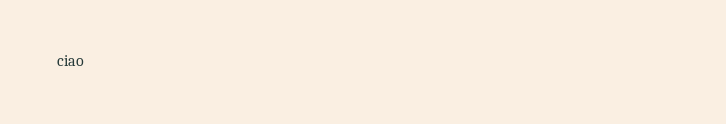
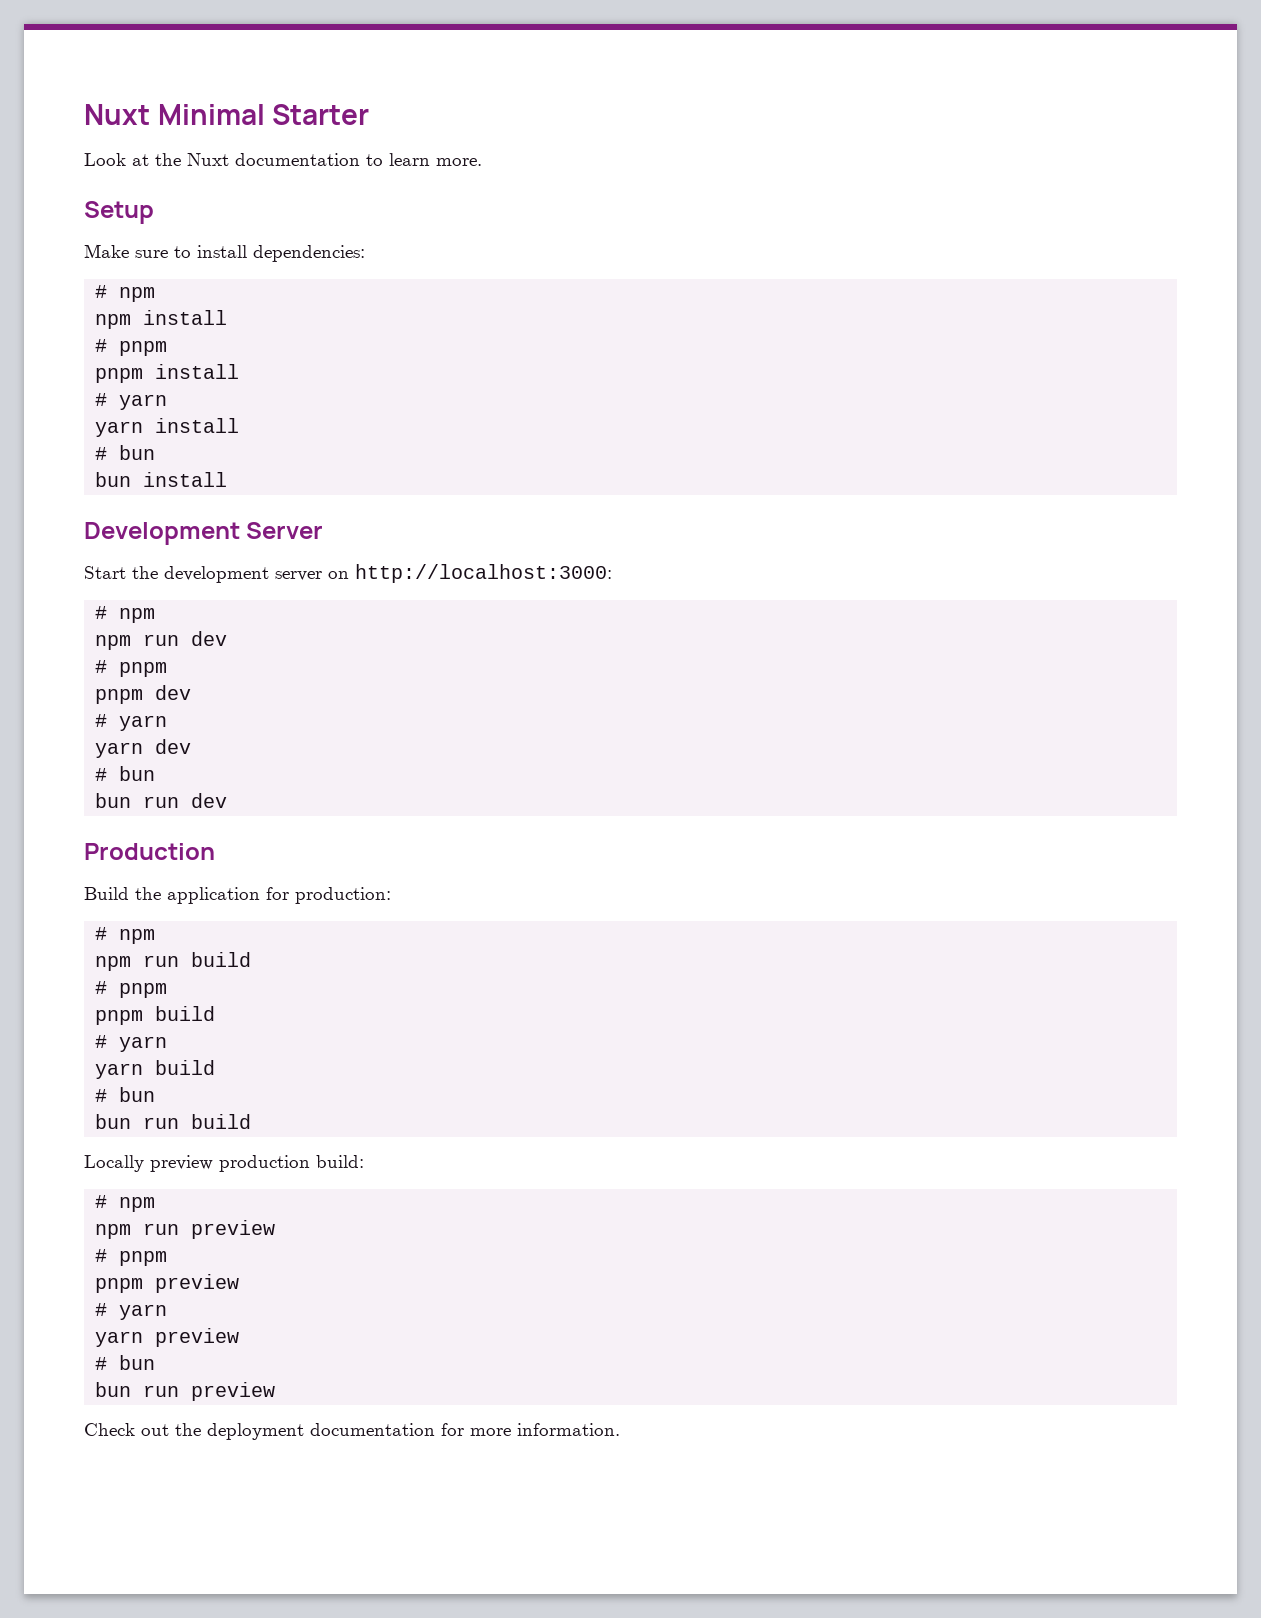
[57,55,84,66] ciao -> [84,104,370,125] [84,153,482,166] [84,201,154,224] [84,244,365,262] [95,285,156,302] [95,310,228,329] [95,339,168,356] [95,364,240,383] [95,393,168,410] [95,418,240,437] [95,445,156,460] [95,472,228,487] [84,522,324,545] [84,564,612,583] [95,606,156,623] [95,631,228,650] [95,660,168,677] [95,685,192,704] [95,714,168,731] [95,739,192,758] [95,766,156,781] [95,793,228,808] [84,843,215,860] [84,887,391,904] [95,927,156,944] [95,952,252,971] [95,981,168,998] [95,1006,216,1025] [95,1035,168,1052] [95,1060,216,1079] [95,1087,156,1102] [95,1114,252,1129] [84,1155,364,1172] [95,1195,156,1212] [95,1220,276,1239] [95,1249,168,1266] [95,1274,240,1293] [95,1303,168,1320] [95,1328,240,1347] [95,1355,156,1370] [95,1382,276,1401] [84,1423,620,1440] Nuxt Minimal Starter // Look at the Nuxt documentation to learn more. // Setup // Make sure to install dependencies: // # npm // npm install // # pnpm // pnpm install // # yarn // yarn install // # bun // bun install // Development Server // Start the development server on http://localhost:3000: // # npm // npm run dev // # pnpm // pnpm dev // # yarn // yarn dev // # bun // bun run dev // Production // Build the application for production: // # npm // npm run build // # pnpm // pnpm build // # yarn // yarn build // # bun // bun run build // Locally preview production build: // # npm // npm run preview // # pnpm // pnpm preview // # yarn // yarn preview // # bun // bun run preview // Check out the deployment documentation for more information.

